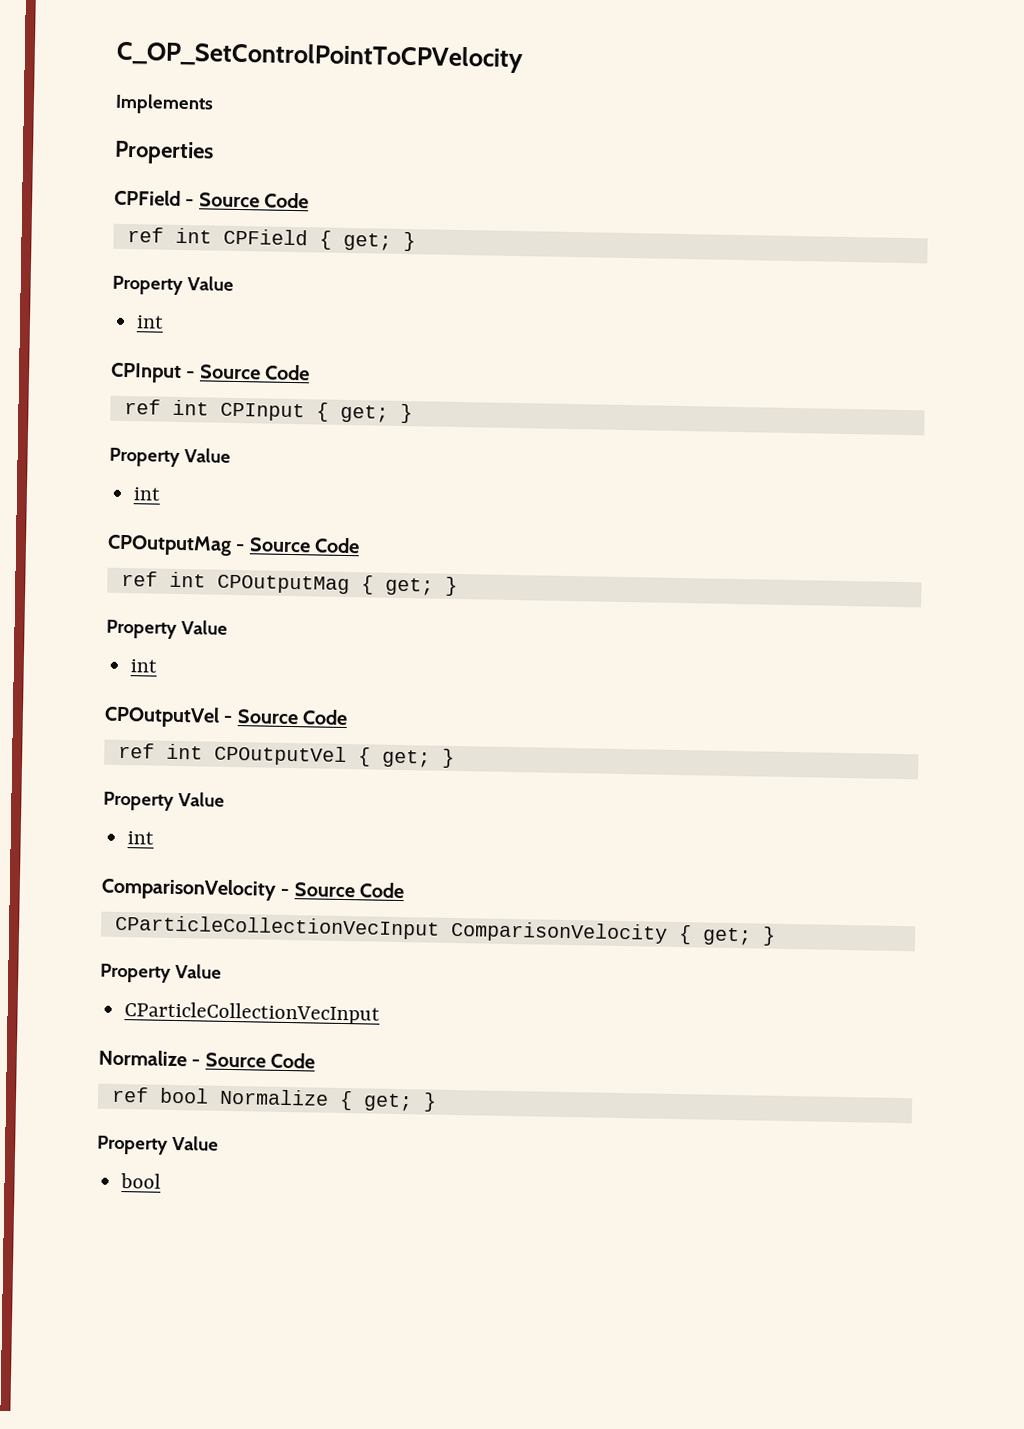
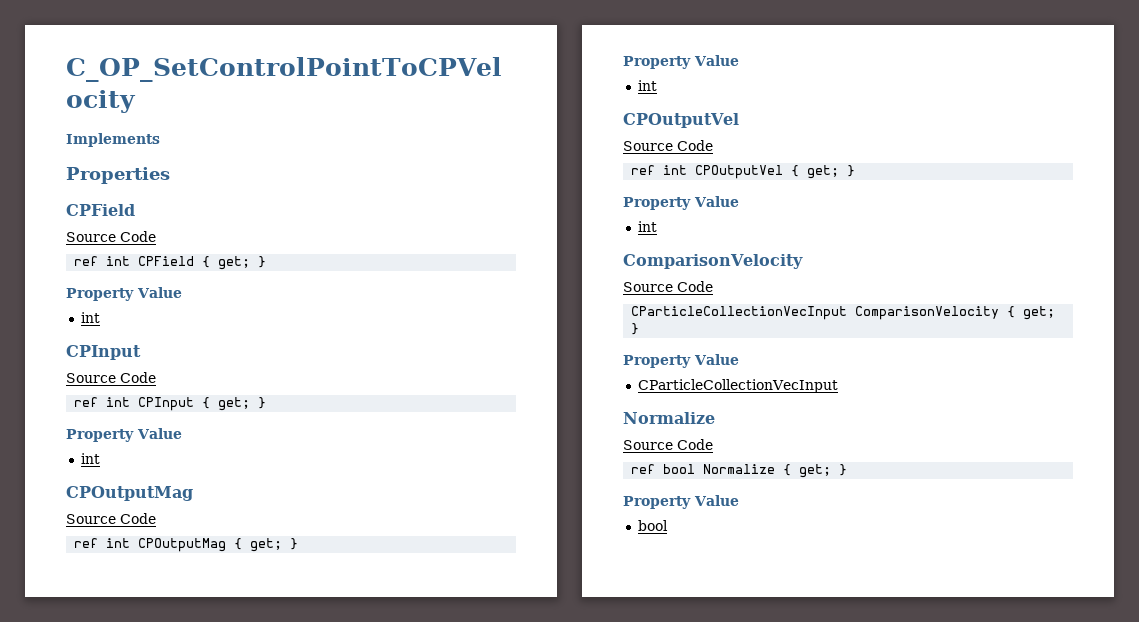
[185,199,195,207] - -> (135, 210) //
[185,371,196,379] - -> (141, 352) //
[235,544,246,552] - -> (193, 493) //
[223,715,233,723] - -> (739, 120) //
[280,888,290,897] - -> (803, 261) //
[191,1059,201,1067] - -> (715, 418) //

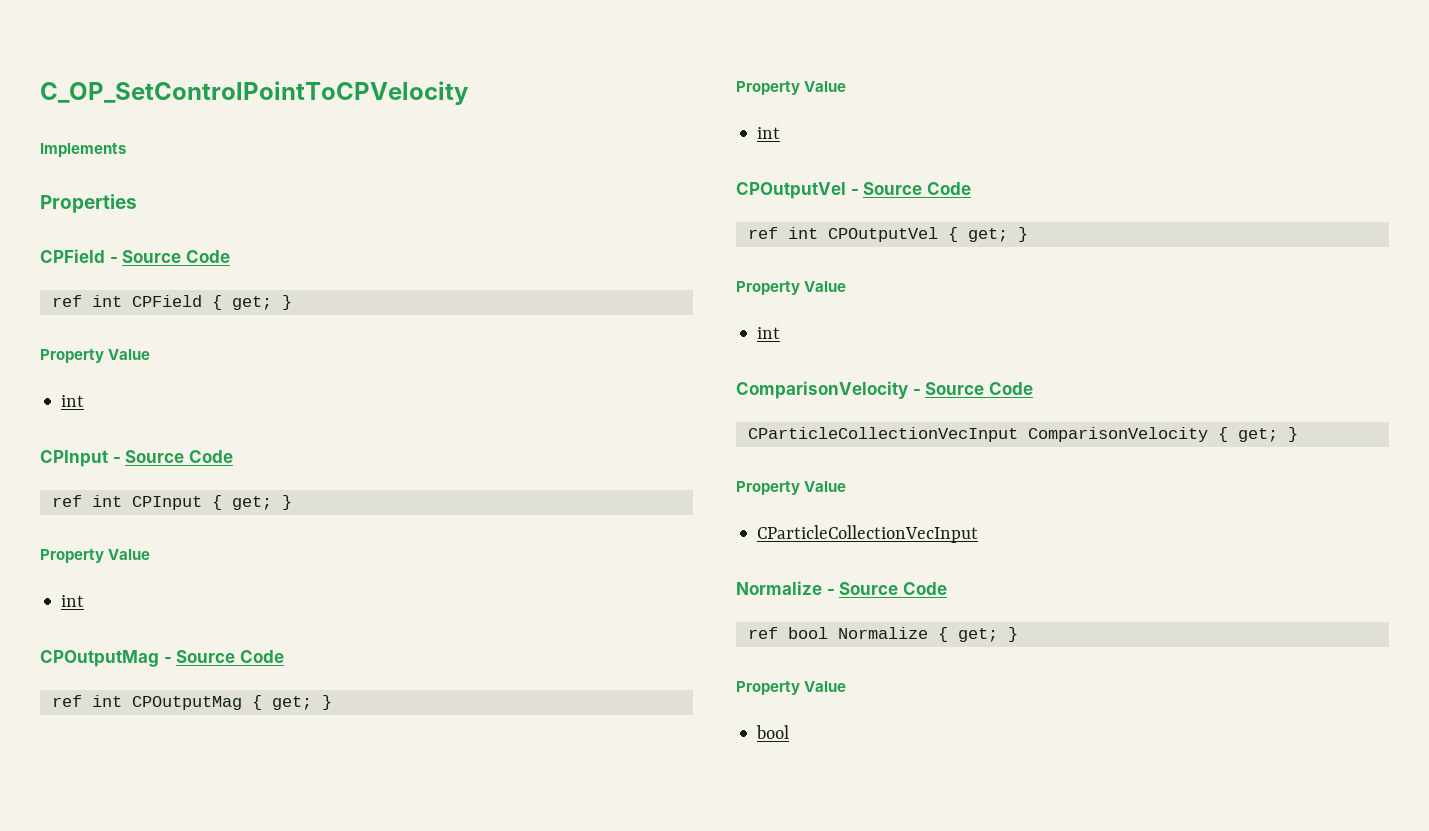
(135, 210) // -> [109,257,118,263] -
(141, 352) // -> [112,457,121,463] -
(193, 493) // -> [163,657,172,663] -
(739, 120) // -> [850,189,859,195] -
(803, 261) // -> [912,389,921,395] -
(715, 418) // -> [826,589,835,595] -

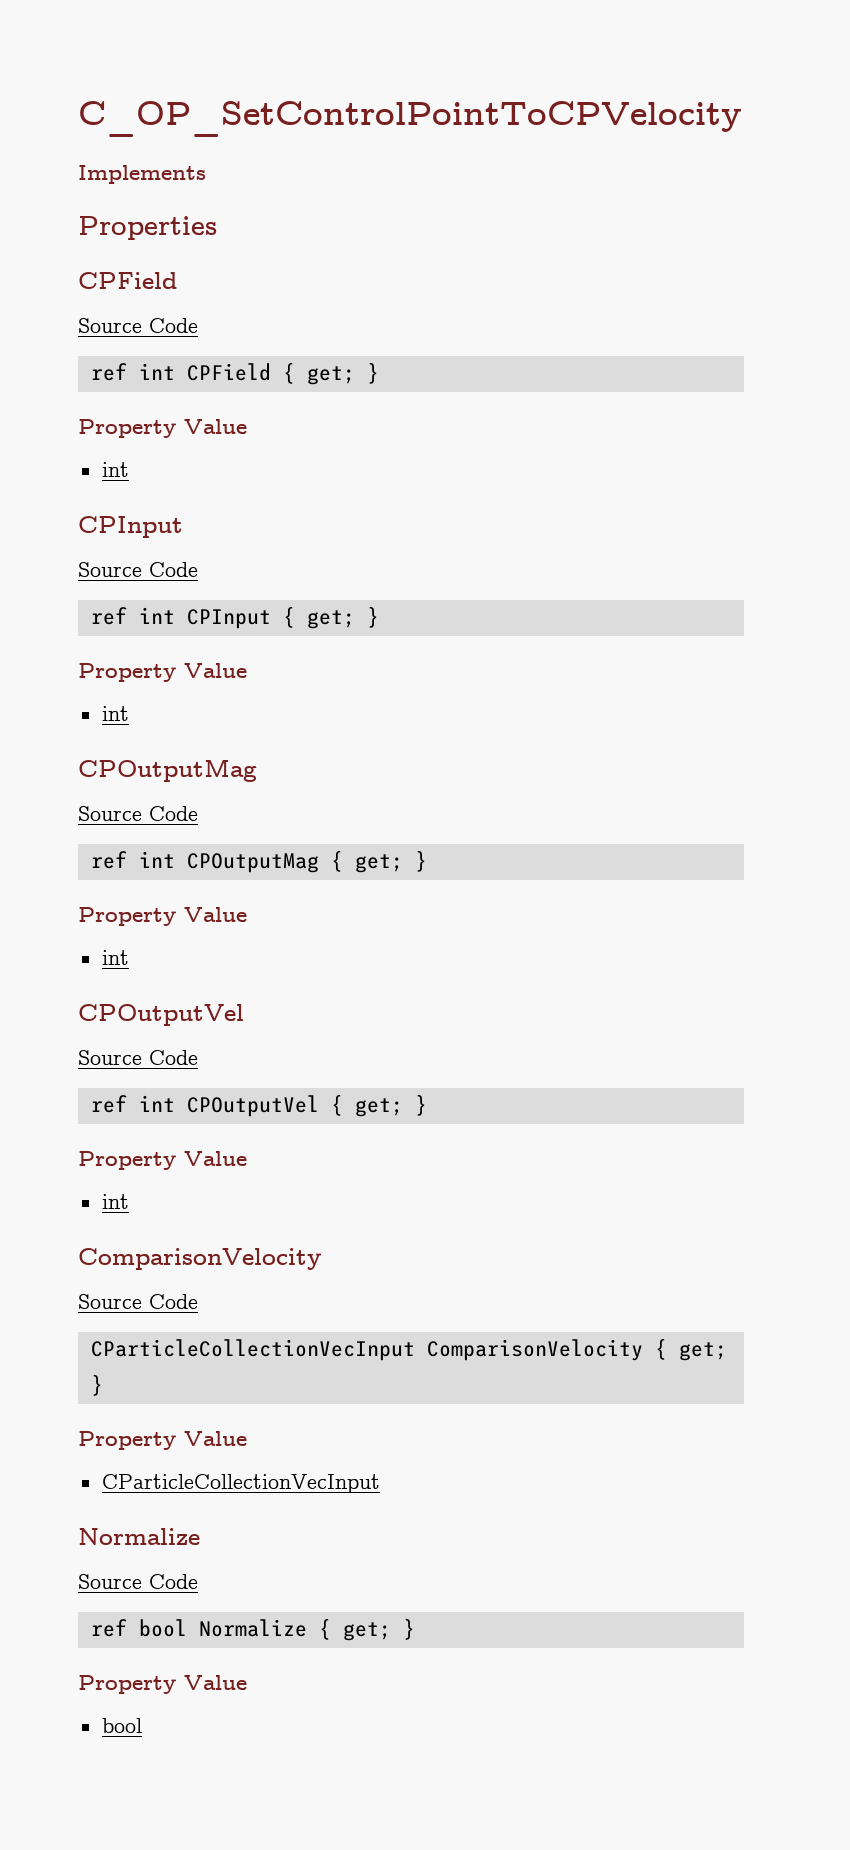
[109,257,118,263] - -> (177, 280) //
[112,457,121,463] - -> (183, 527) //
[163,657,172,663] - -> (257, 770) //
[850,189,859,195] - -> (244, 1015) //
[912,389,921,395] - -> (322, 1259) //
[826,589,835,595] - -> (200, 1536) //

